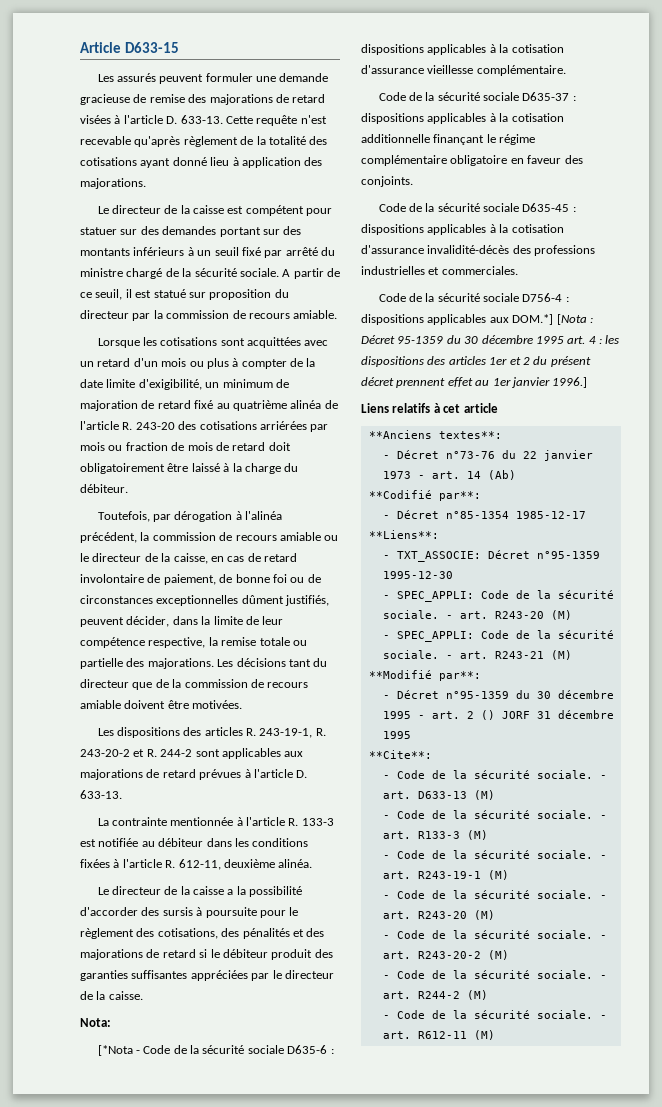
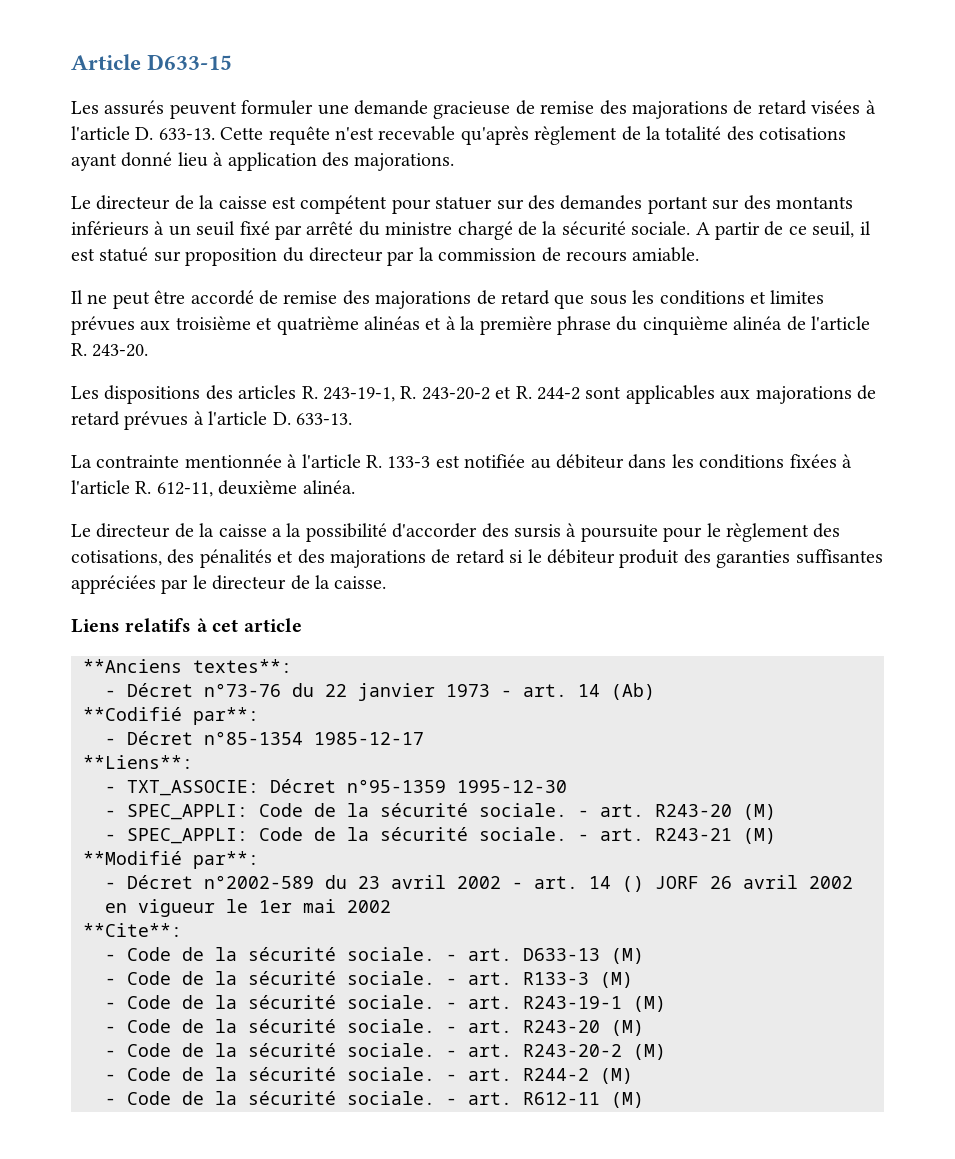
[97,337,329,348] [80,358,316,369] [80,379,289,390] [80,400,338,411] [80,421,329,432] [80,442,291,451] [80,463,299,474] [80,484,128,493] [97,511,283,522] [80,532,339,543] [80,553,297,564] [80,574,321,585] [80,595,330,606] [80,616,284,627] [80,637,307,648] [80,658,328,669] [80,679,309,690] [80,700,243,709] Lorsque les cotisations sont acquittées avec un retard d'un mois ou plus à compter de la date limite d'exigibilité, un minimum de majoration de retard fixé au quatrième alinéa de l'article R. 243-20 des cotisations arriérées par mois ou fraction de mois de retard doit obligatoirement être laissé à la charge du débiteur. // Toutefois, par dérogation à l'alinéa précédent, la commission de recours amiable ou le directeur de la caisse, en cas de retard involontaire de paiement, de bonne foi ou de circonstances exceptionnelles dûment justifiés, peuvent décider, dans la limite de leur compétence respective, la remise totale ou partielle des majorations. Les décisions tant du directeur que de la commission de recours amiable doivent être motivées. -> [71,290,825,309] [71,316,870,335] [71,343,149,357] Il ne peut être accordé de remise des majorations de retard que sous les conditions et limites prévues aux troisième et quatrième alinéas et à la première phrase du cinquième alinéa de l'article R. 243-20.
[80,1018,111,1027] [97,1045,334,1056] [361,44,564,55] [361,65,566,76] [378,92,576,101] [361,113,564,124] [361,134,536,145] [361,155,583,166] [361,176,413,187] [378,203,576,212] [361,224,564,235] [361,245,596,256] [361,266,518,275] [378,293,569,302] [361,314,593,325] [361,335,620,344] [361,356,591,367] [361,377,588,388] // Nota: // [*Nota - Code de la sécurité sociale D635-6 : dispositions applicables à la cotisation d'assurance vieillesse complémentaire. // Code de la sécurité sociale D635-37 : dispositions applicables à la cotisation additionnelle finançant le régime complémentaire obligatoire en faveur des conjoints. // Code de la sécurité sociale D635-45 : dispositions applicables à la cotisation d'assurance invalidité-décès des professions industrielles et commerciales. // Code de la sécurité sociale D756-4 : dispositions applicables aux DOM.*] [Nota : Décret 95-1359 du 30 décembre 1995 art. 4 : les dispositions des articles 1er et 2 du présent décret prennent effet au 1er janvier 1996.] -> (387, 582) none
[445,690,614,699] [382,711,474,719] n°95-1359 du 30 décembre 1995 - art. 2 -> [204,875,611,889] n°2002-589 du 23 avril 2002 - art. 14
[536,710,614,719] [382,731,411,739] 31 décembre 1995 -> [710,875,853,889] [105,899,391,917] 26 avril 2002 en vigueur le 1er mai 2002

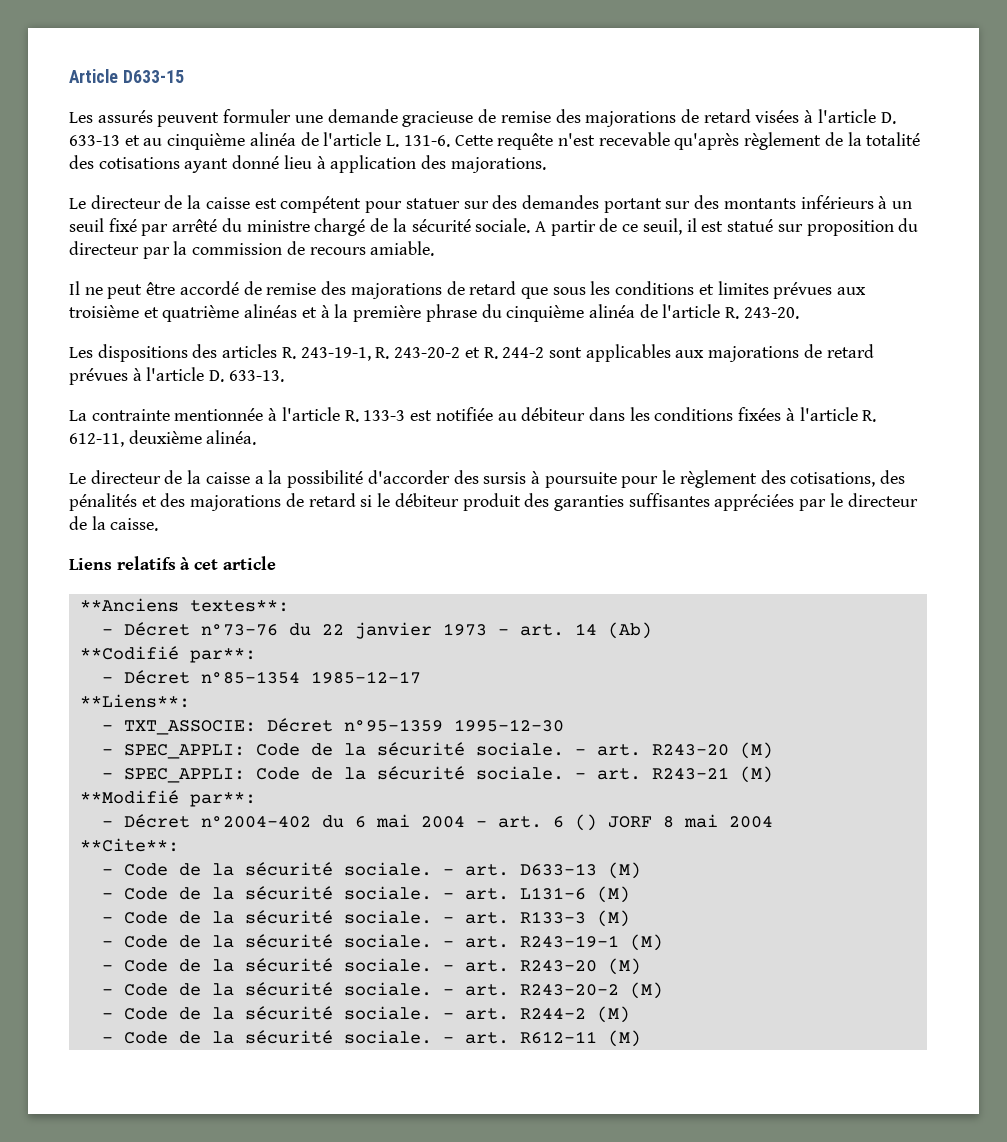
[158,128,215,140] 633-13. -> [69,132,450,150] 633-13 et au cinquième alinéa de l'article L. 131-6.
[204,875,611,889] n°2002-589 du 23 avril 2002 - art. 14 -> [200,814,564,828] n°2004-402 du 6 mai 2004 - art. 6
[710,875,853,889] [105,899,391,917] 26 avril 2002 en vigueur le 1er mai 2002 -> [662,814,773,828] 8 mai 2004
(644, 956) none -> [101,886,630,903] // - Code de la sécurité sociale. - art. L131-6 (M)

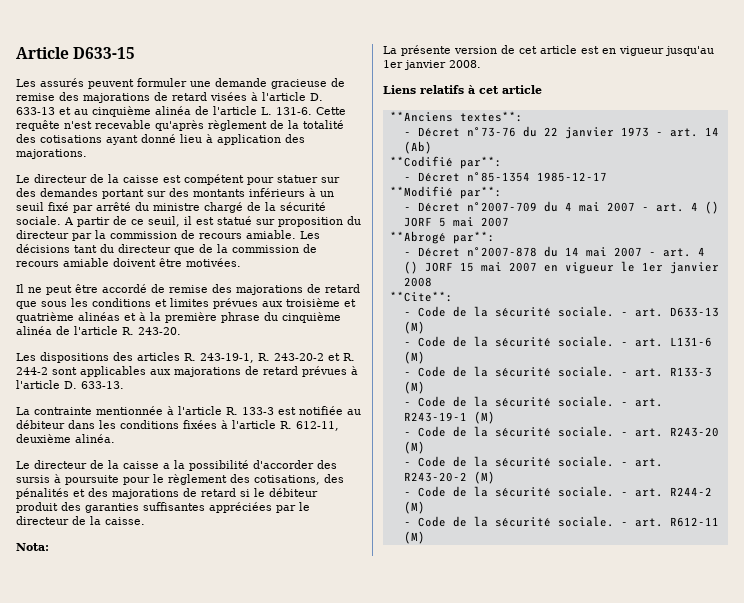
(435, 248) none -> [300,231,320,239] [16,244,317,255] [16,258,241,267] Les décisions tant du directeur que de la commission de recours amiable doivent être motivées.
(159, 524) none -> [16,543,49,551] [383,45,714,56] [383,60,481,70] // Nota: // La présente version de cet article est en vigueur jusqu'au 1er janvier 2008.
[79,694,190,708] [101,718,564,735] [101,742,773,759] [101,766,773,783] // **Liens**: // - TXT_ASSOCIE: Décret n°95-1359 1995-12-30 // - SPEC_APPLI: Code de la sécurité sociale. - art. R243-20 (M) // - SPEC_APPLI: Code de la sécurité sociale. - art. R243-21 (M) -> (607, 177) none
[200,814,773,831] n°2004-402 du 6 mai 2004 - art. 6 () JORF 8 mai 2004 -> [466,201,719,214] [403,217,509,227] [389,231,495,244] [403,246,705,257] [403,261,719,274] [403,277,432,287] n°2007-709 du 4 mai 2007 - art. 4 () JORF 5 mai 2007 // **Abrogé par**: // - Décret n°2007-878 du 14 mai 2007 - art. 4 () JORF 15 mai 2007 en vigueur le 1er janvier 2008

